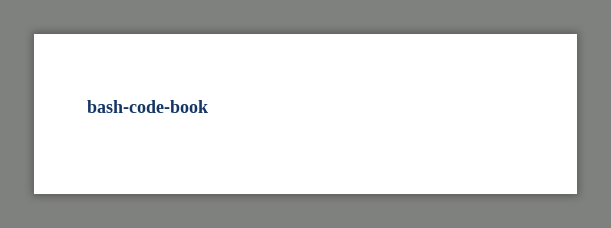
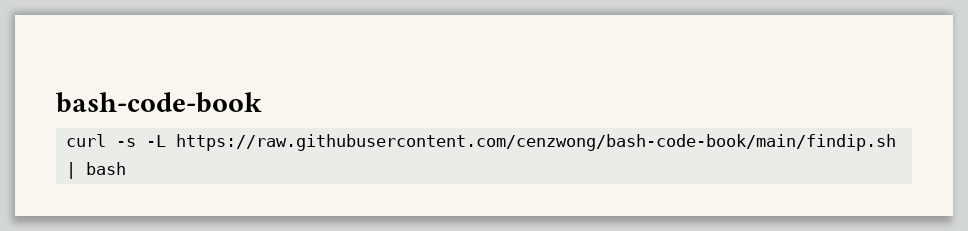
(208, 106) none -> [65,134,896,151] [65,162,126,179] // curl -s -L https://raw.githubusercontent.com/cenzwong/bash-code-book/main/findip.sh | bash

